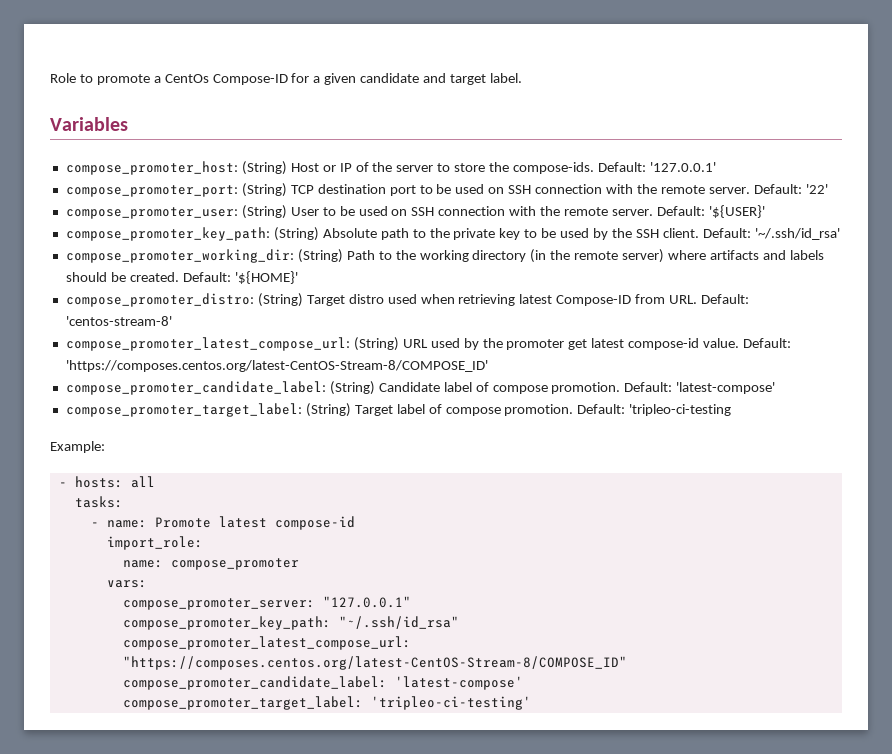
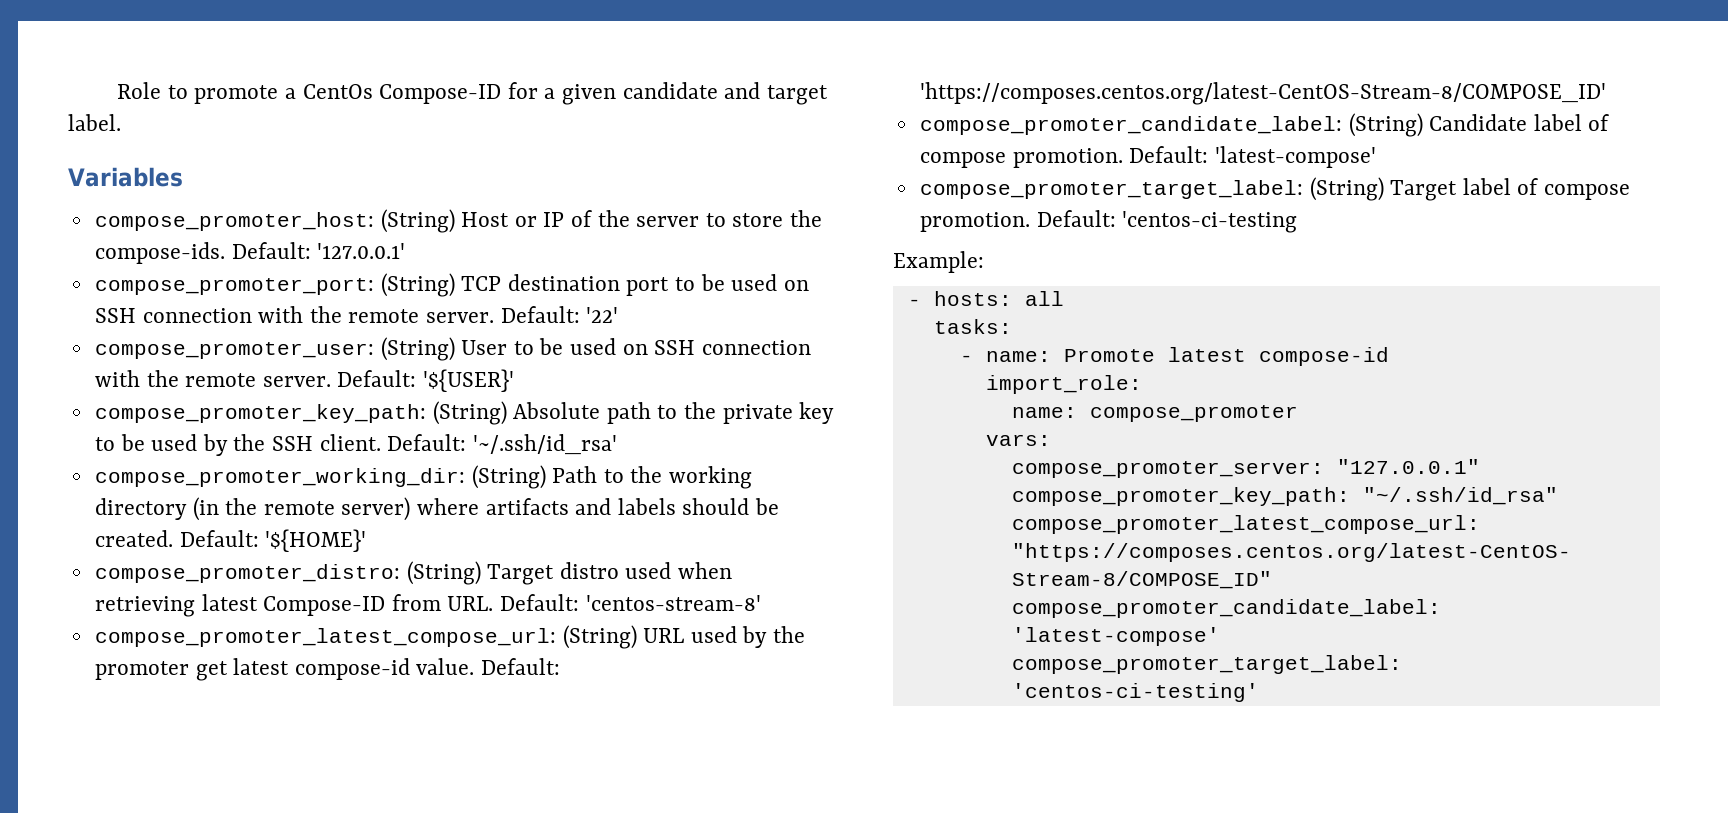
[629,404,732,416] 'tripleo-ci-testing -> [1122,211,1298,233] 'centos-ci-testing
[370,696,531,710] 'tripleo-ci-testing' -> [1011,683,1259,702] 'centos-ci-testing'

